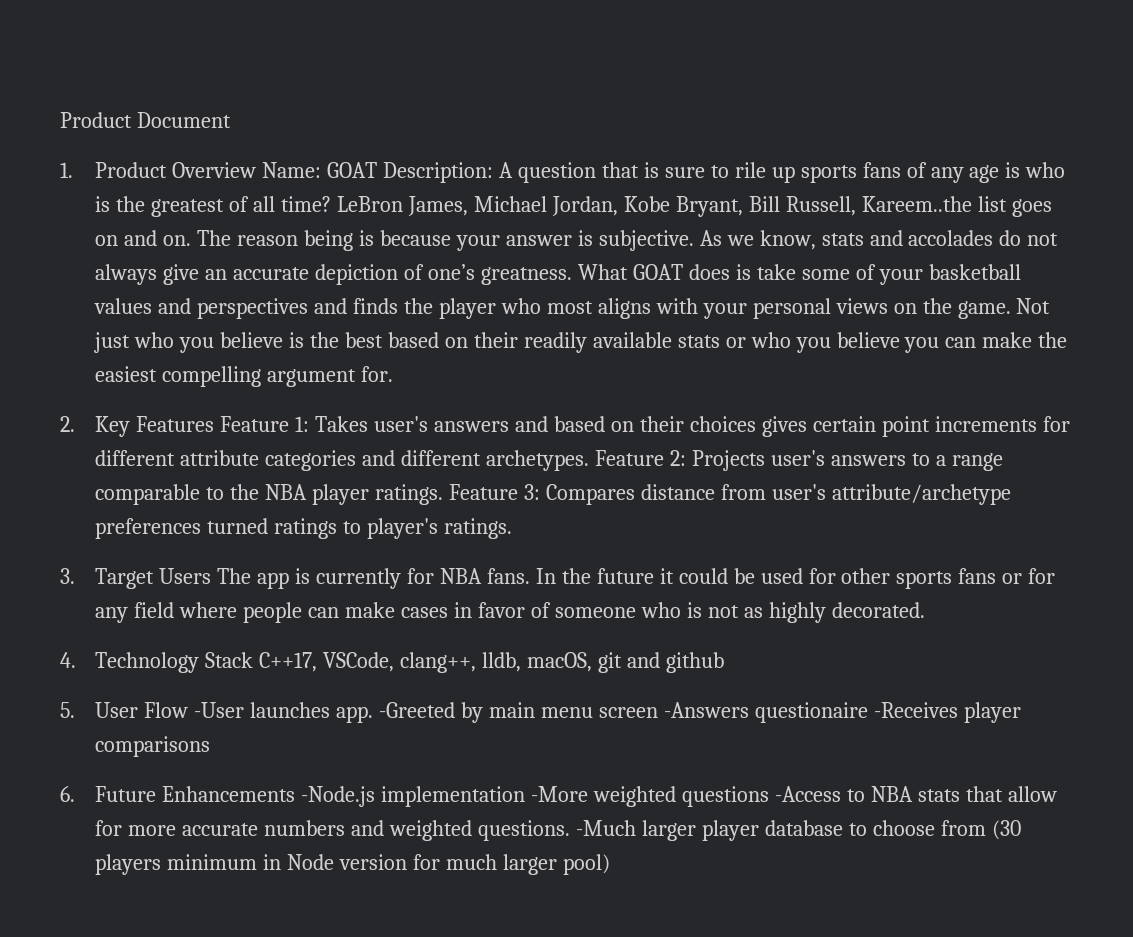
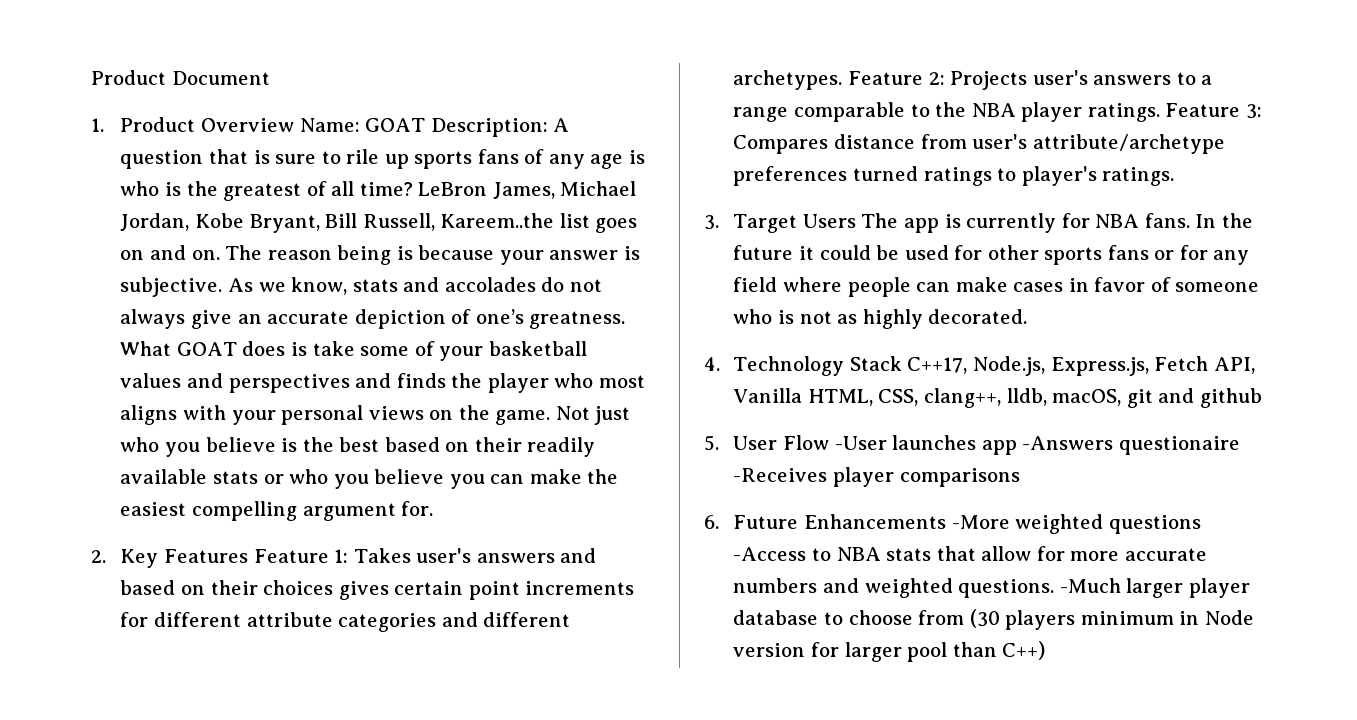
[323,652,395,672] VSCode, -> [973,356,1255,376] [733,388,919,406] Node.js, Express.js, Fetch API, Vanilla HTML, CSS,
[336,702,658,723] app. -Greeted by main menu screen -> [981,440,1017,455] app
[301,786,526,807] -Node.js implementation -> (946, 521) none
[446,854,610,875] much larger pool) -> [844,641,1046,662] larger pool than C++)

